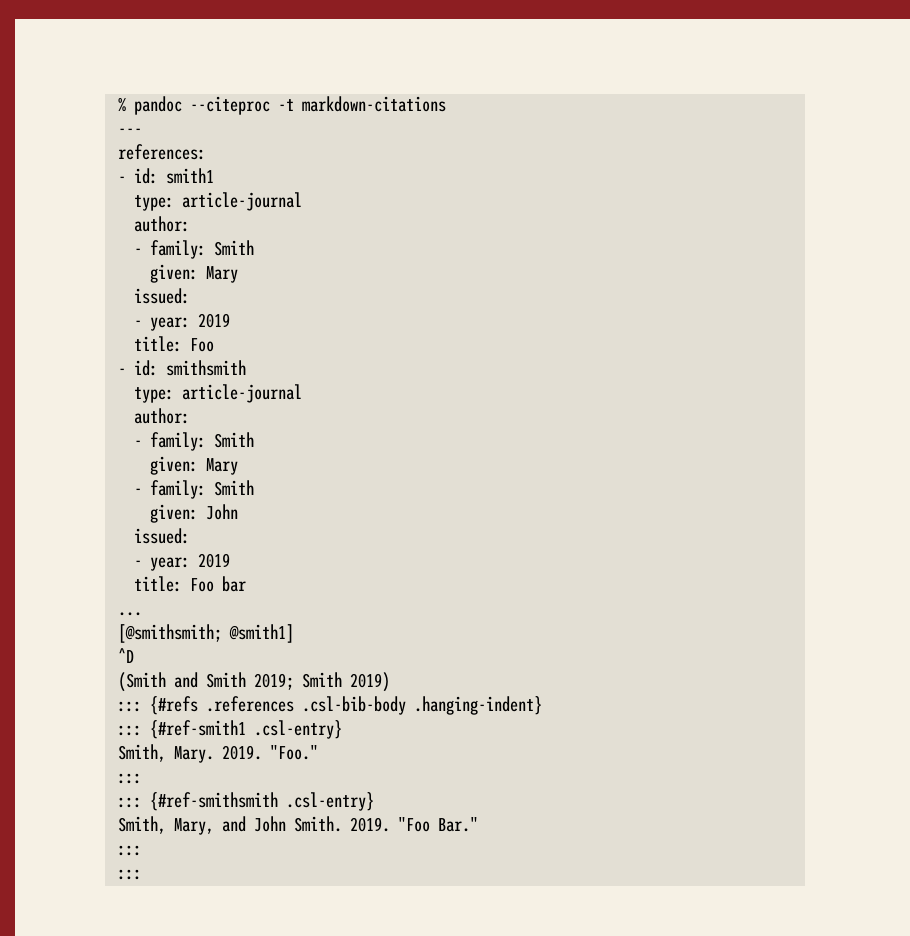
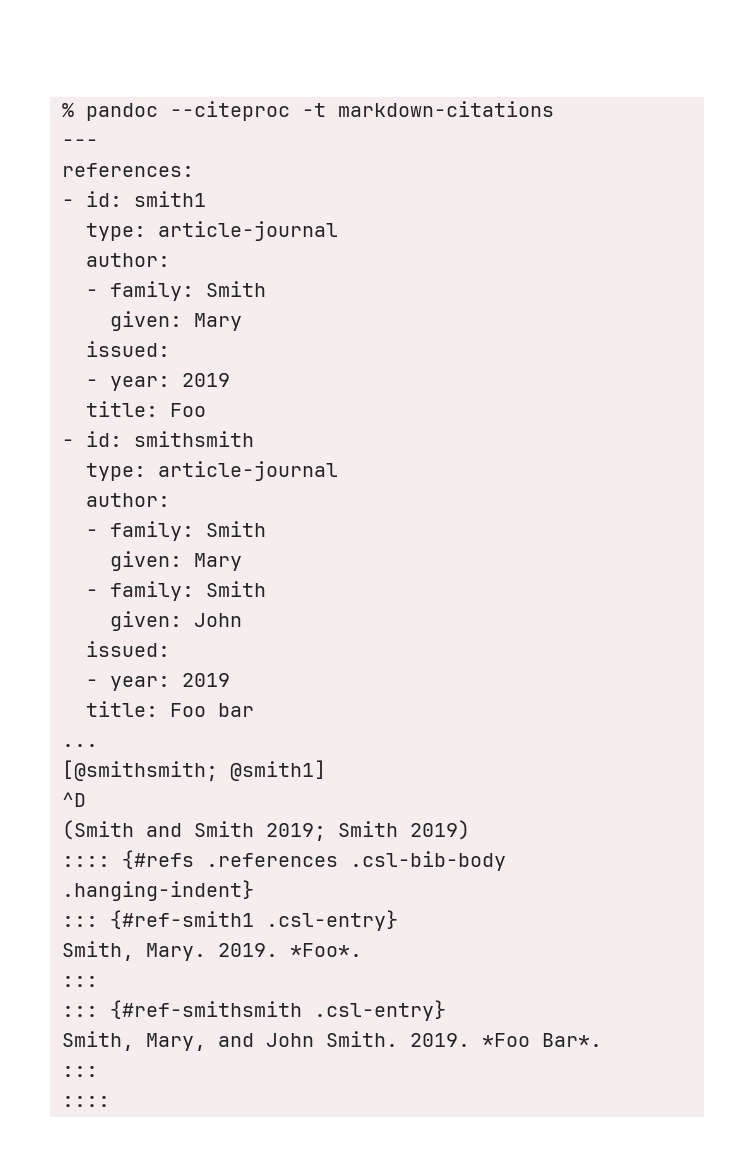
[117,701,142,712] ::: -> [62,856,111,867] ::::
[269,745,318,760] "Foo." -> [290,943,363,957] *Foo*.
[397,817,478,832] [117,845,142,856] [117,869,142,880] "Foo Bar." // ::: // ::: -> [482,1033,603,1047] [62,1066,99,1077] [62,1096,111,1107] *Foo Bar*. // ::: // ::::

